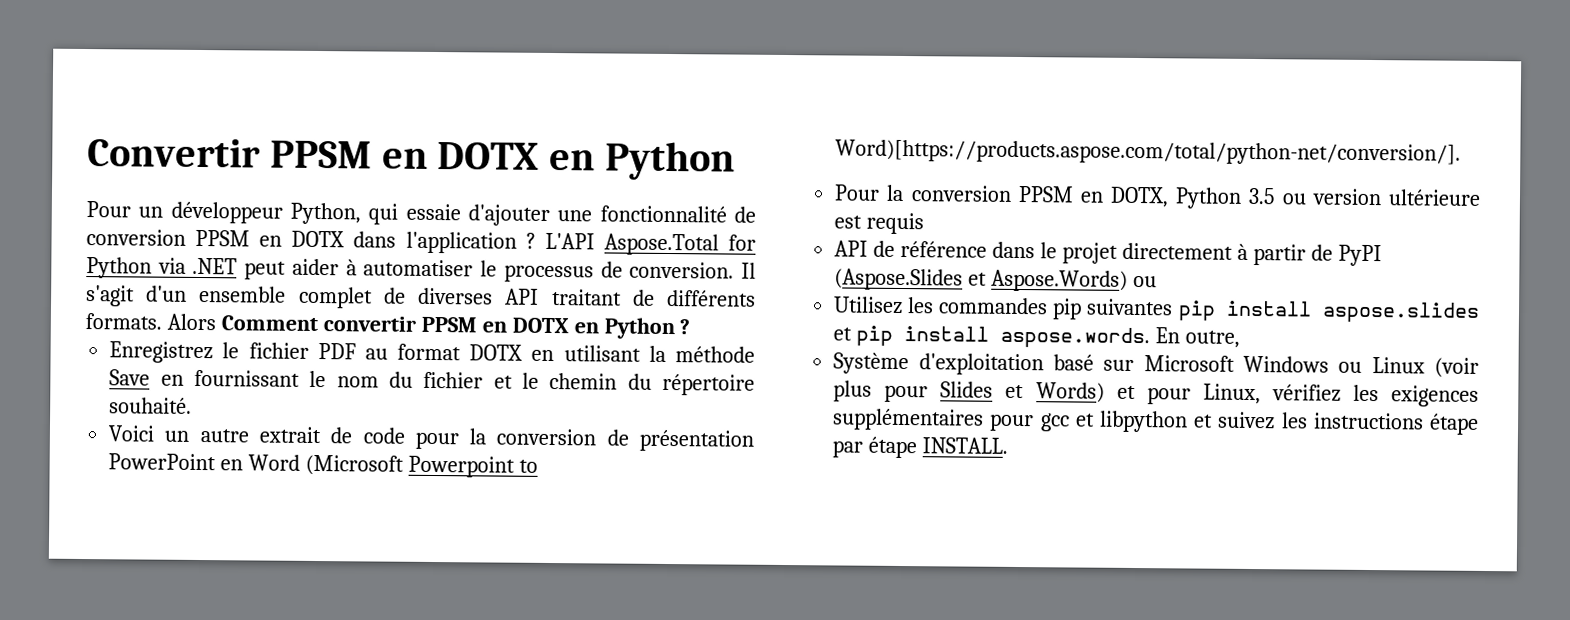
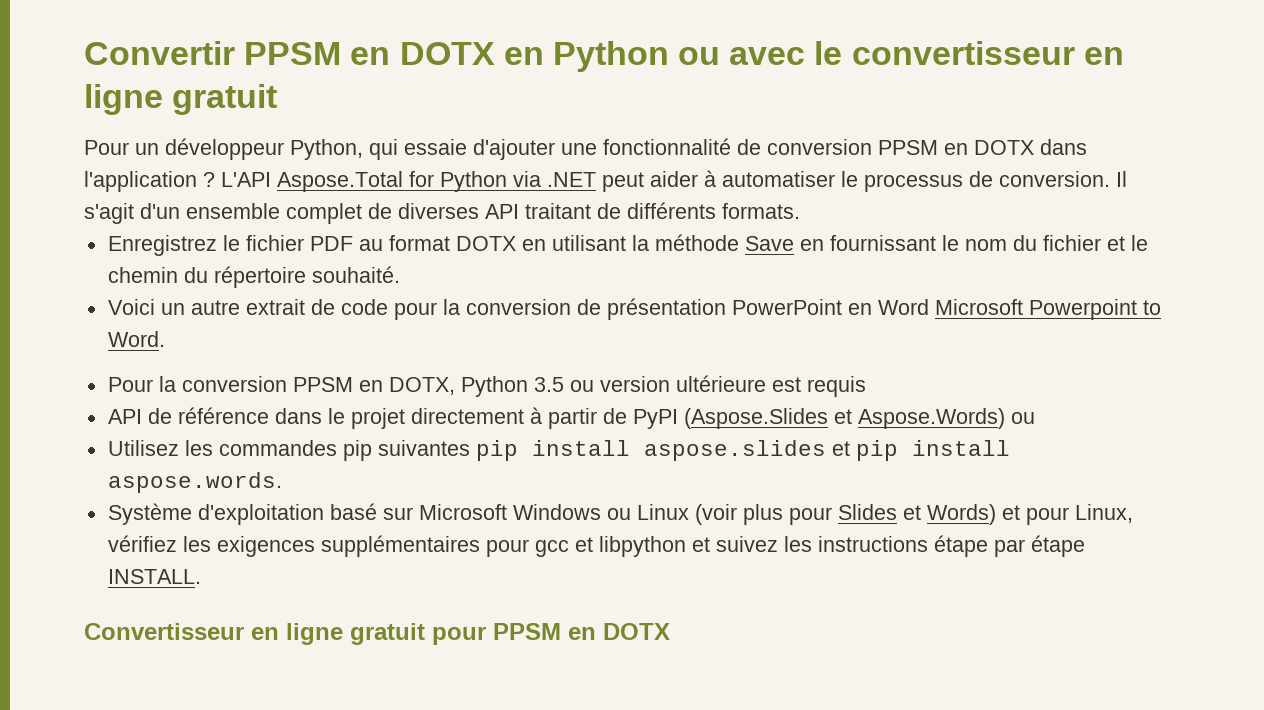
(735, 161) none -> [678,41,1124,65] [84,84,278,115] ou avec le convertisseur en ligne gratuit
[166,313,691,340] Alors Comment convertir PPSM en DOTX en Python ? -> (800, 211) none
[305,454,405,476] (Microsoft -> [934,299,1023,315] Microsoft
[835,139,1462,166] Word)[https://products.aspose.com/total/python-net/conversion/]. -> [107,331,165,347] Word.
[1155,327,1241,348] En outre, -> (282, 482) none
(1009, 445) none -> [84,623,670,645] // Convertisseur en ligne gratuit pour PPSM en DOTX

